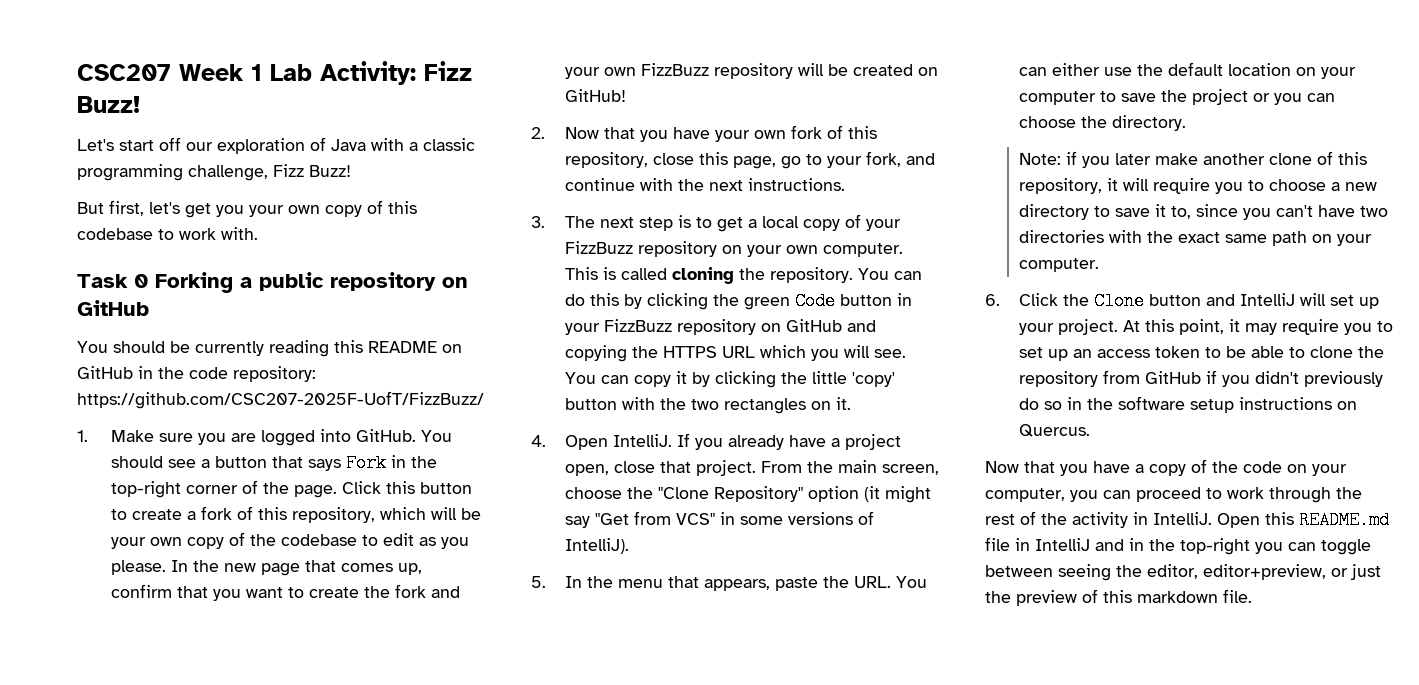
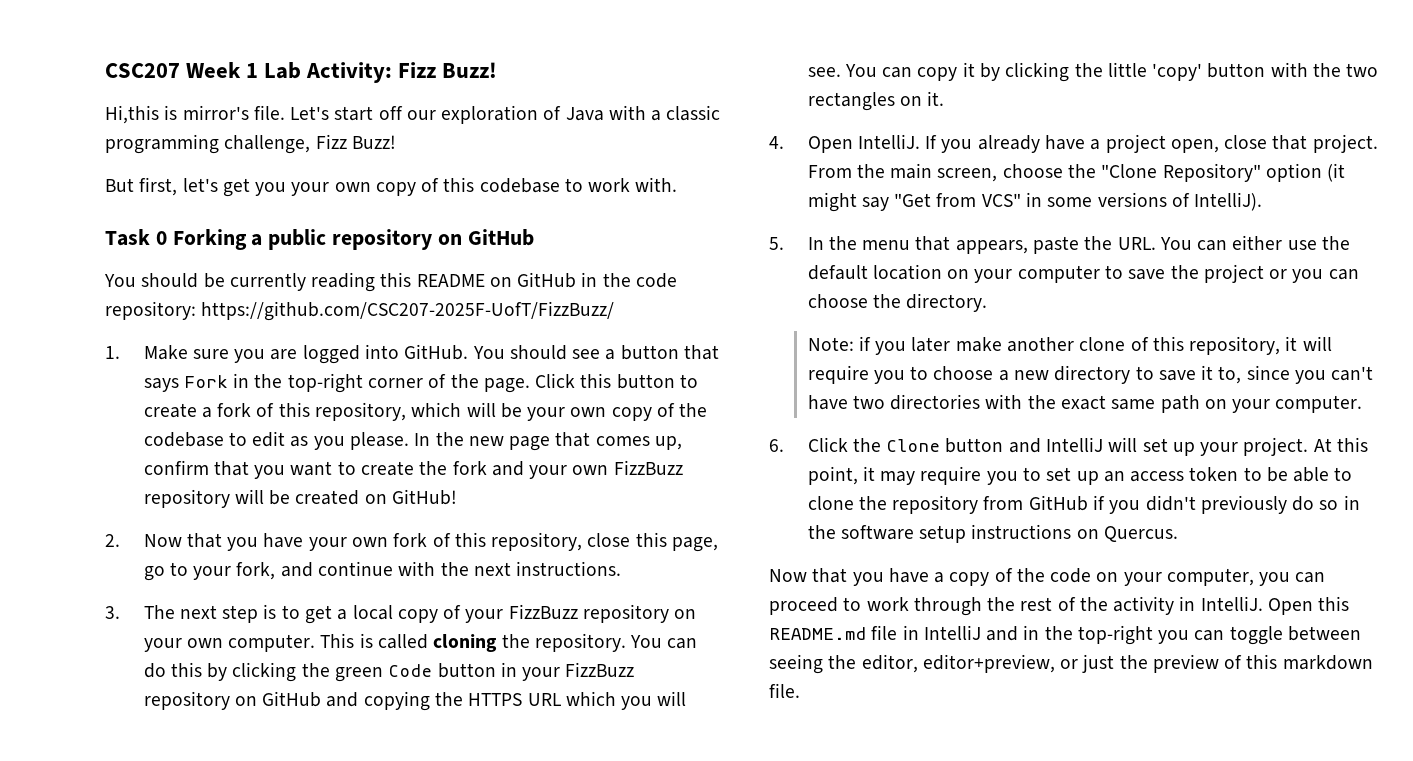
(140, 104) none -> [105,105,285,124] Hi,this is mirror's file.

